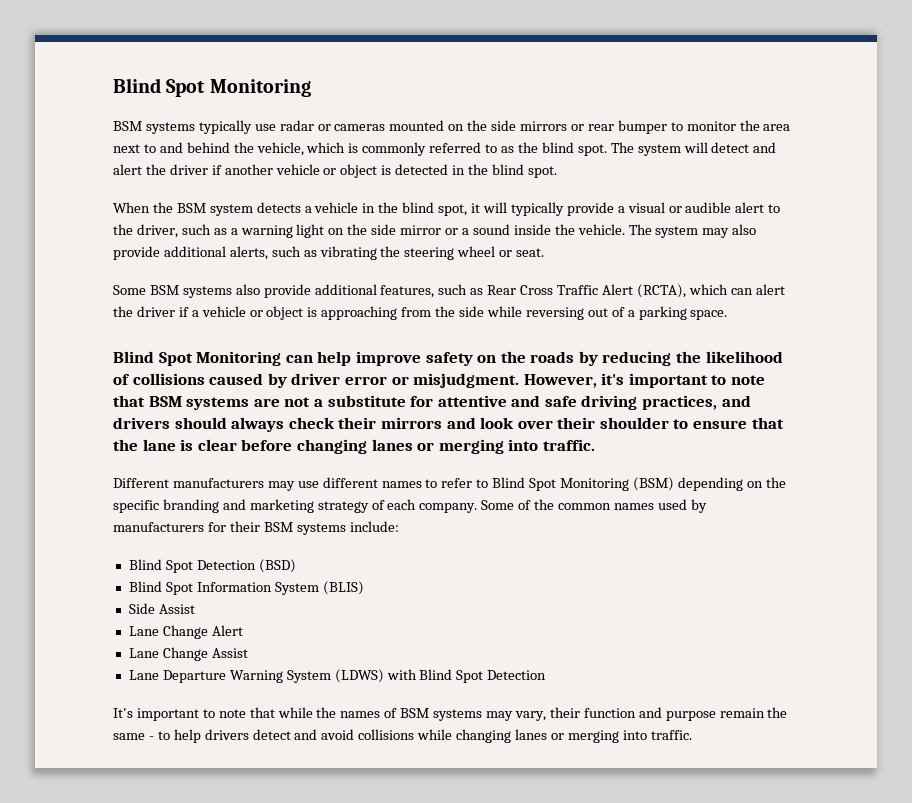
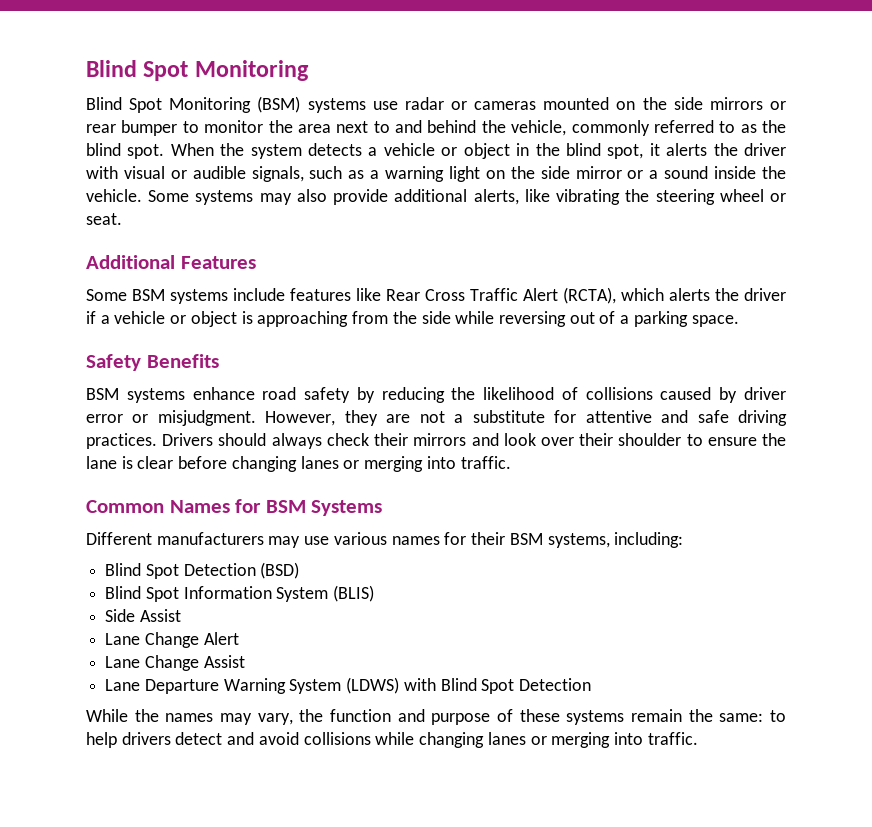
[113,120,252,134] BSM systems typically -> [86,96,366,113] Blind Spot Monitoring (BSM) systems
[306,142,359,153] which is -> (567, 128) none
[610,142,777,156] [113,164,557,178] The system will detect and alert the driver if another vehicle or object is detected in the blind spot. // -> (165, 151) none
[176,203,206,213] BSM -> (245, 149) none
(359, 207) none -> [441,143,510,159] or object
[482,202,781,216] [113,224,178,238] will typically provide a visual or audible alert to the driver, -> [666,143,786,156] [86,166,304,182] alerts the driver with visual or audible signals,
[628,224,699,238] The system -> [148,190,254,205] Some systems
[271,246,317,257] such as -> [524,189,550,202] like
(545, 252) none -> [86,255,256,269] // Additional Features
[235,284,484,298] also provide additional features, such as -> [233,288,381,301] include features like
[730,284,785,295] can alert -> [669,288,710,301] alerts
[113,351,575,366] Blind Spot Monitoring can help improve safety on the roads -> [86,354,219,371] [86,387,351,403] Safety Benefits // BSM systems enhance road safety
[601,373,766,388] [113,395,250,410] it's important to note that BSM systems -> [344,410,378,426] they
[642,395,751,410] [113,417,170,429] practices, and drivers -> [86,433,214,449] practices. Drivers
[751,417,784,429] that -> (757, 441) none
(595, 445) none -> [86,499,383,516] // Common Names for BSM Systems
[322,477,786,491] [113,499,707,513] [113,522,204,532] different names to refer to Blind Spot Monitoring (BSM) depending on the specific branding and marketing strategy of each company. Some of the common names used by manufacturers -> [333,532,440,545] various names
[296,521,399,535] systems include: -> [547,532,684,548] systems, including:
[113,707,483,721] It's important to note that while the names of BSM systems -> [86,709,214,722] While the names
[549,707,580,718] their -> [299,709,324,722] the
[719,707,788,718] [113,733,154,740] remain the same - -> [497,709,764,725] of these systems remain the same:

